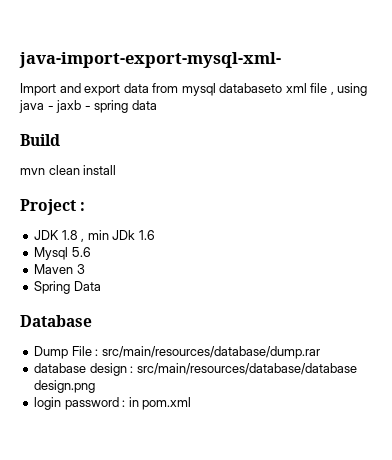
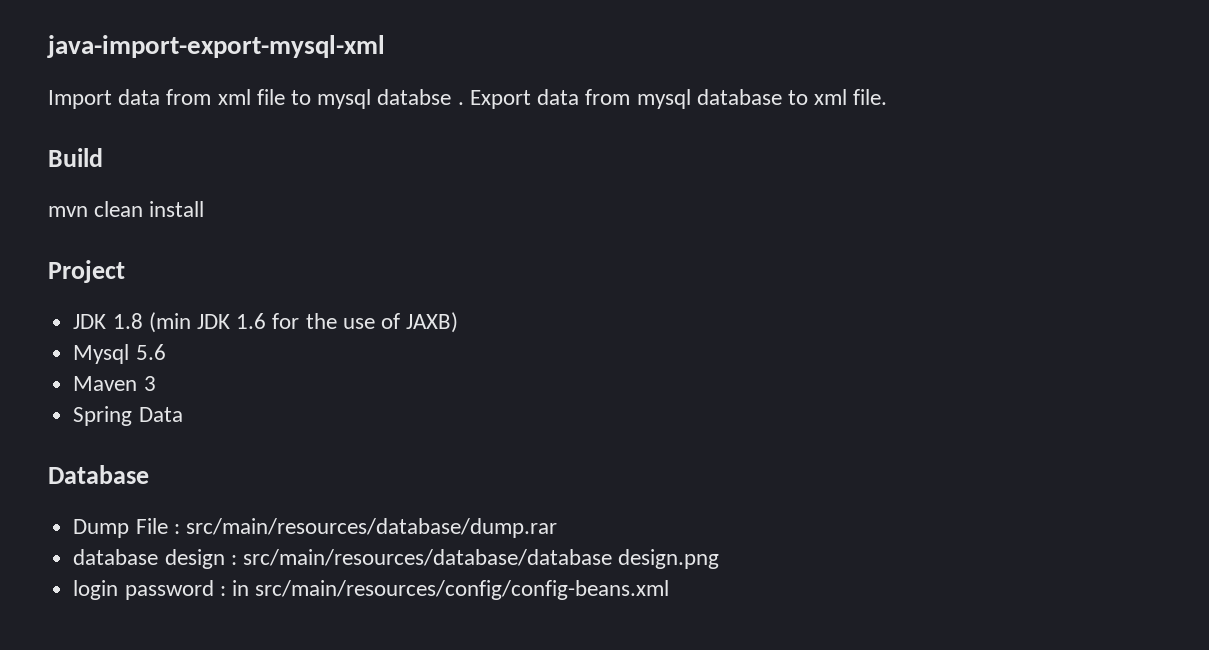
[19,52,281,68] java-import-export-mysql-xml- -> [47,35,385,58] java-import-export-mysql-xml
[59,83,368,96] [19,100,157,113] and export data from mysql databaseto xml file , using java - jaxb - spring data -> [118,89,888,109] data from xml file to mysql databse . Export data from mysql database to xml file.
[80,202,86,211] : -> (125, 271) none
[81,230,155,242] , min JDk 1.6 -> [148,312,459,333] (min JDK 1.6 for the use of JAXB)
[142,397,192,410] pom.xml -> [255,580,670,600] src/main/resources/config/config-beans.xml

